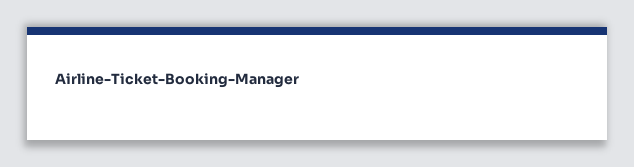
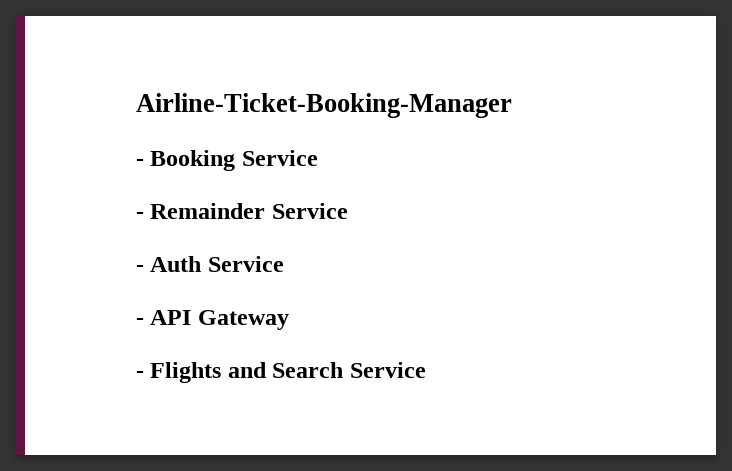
(299, 80) none -> [136,150,318,171] [136,203,348,219] [136,256,284,272] [136,310,289,330] [136,362,426,383] // - Booking Service // - Remainder Service // - Auth Service // - API Gateway // - Flights and Search Service

